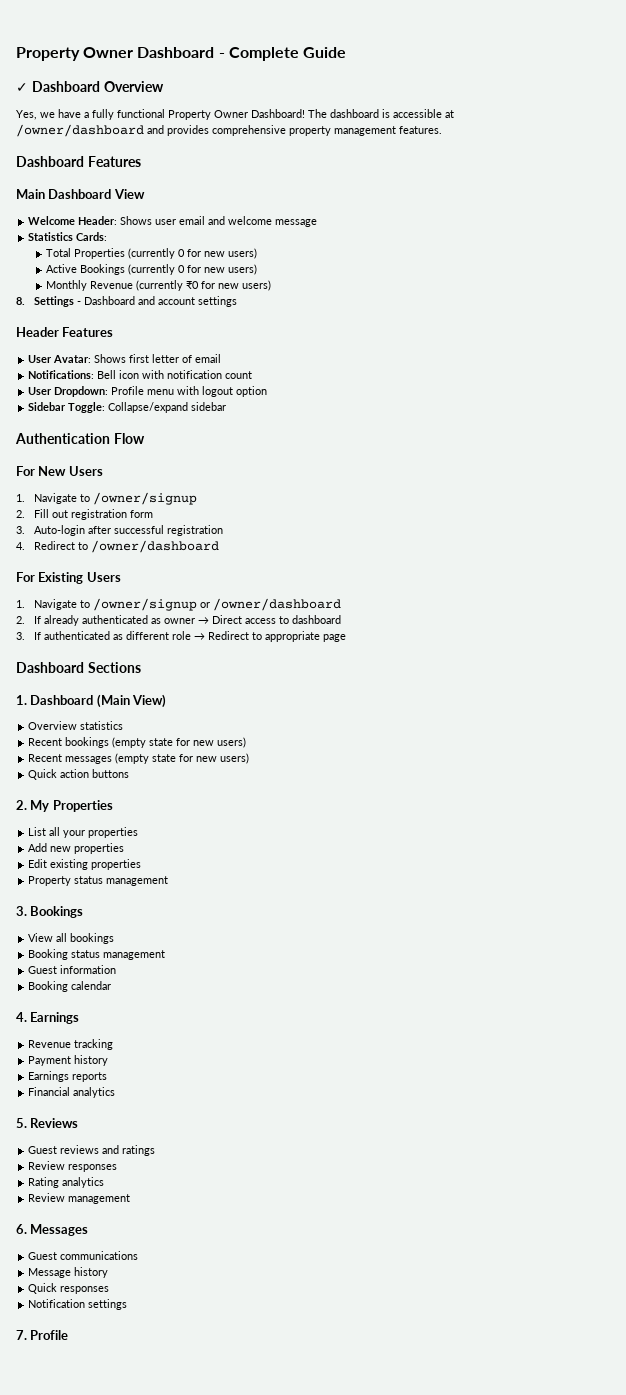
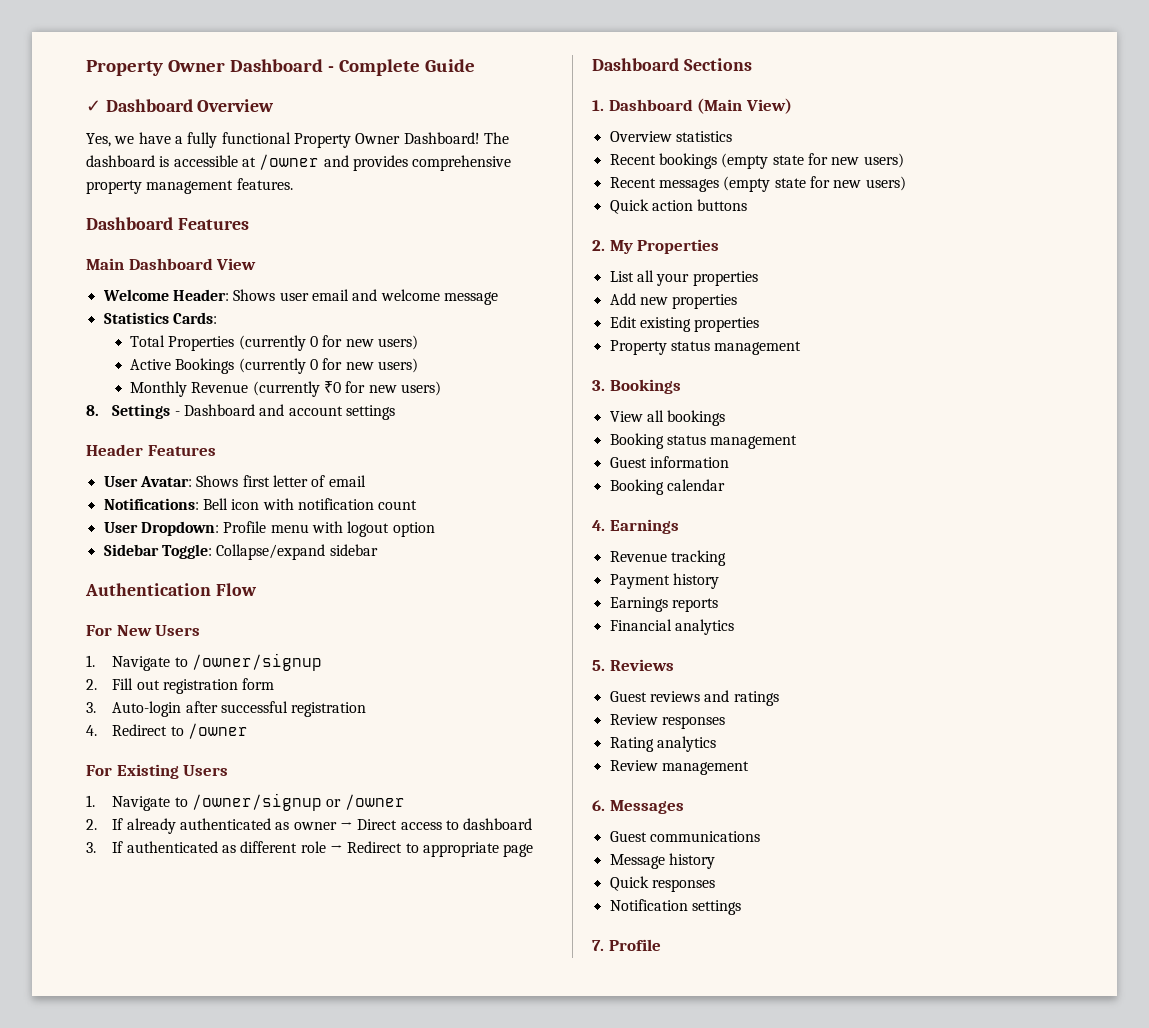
[16,124,144,137] /owner/dashboard -> [259,154,320,170] /owner
[91,540,220,553] /owner/dashboard -> [187,723,248,739] /owner
[213,598,342,611] /owner/dashboard -> [344,794,405,810] /owner

